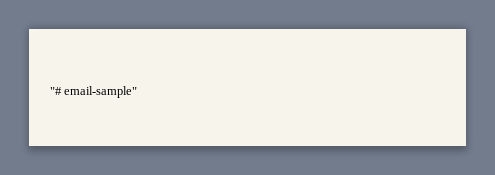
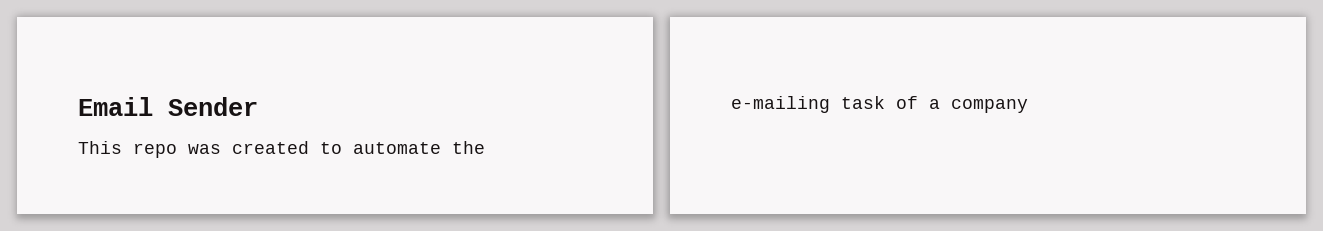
[50,86,138,98] "# email-sample" -> [78,97,258,116] [78,141,485,158] [731,96,1028,113] Email Sender // This repo was created to automate the e-mailing task of a company

